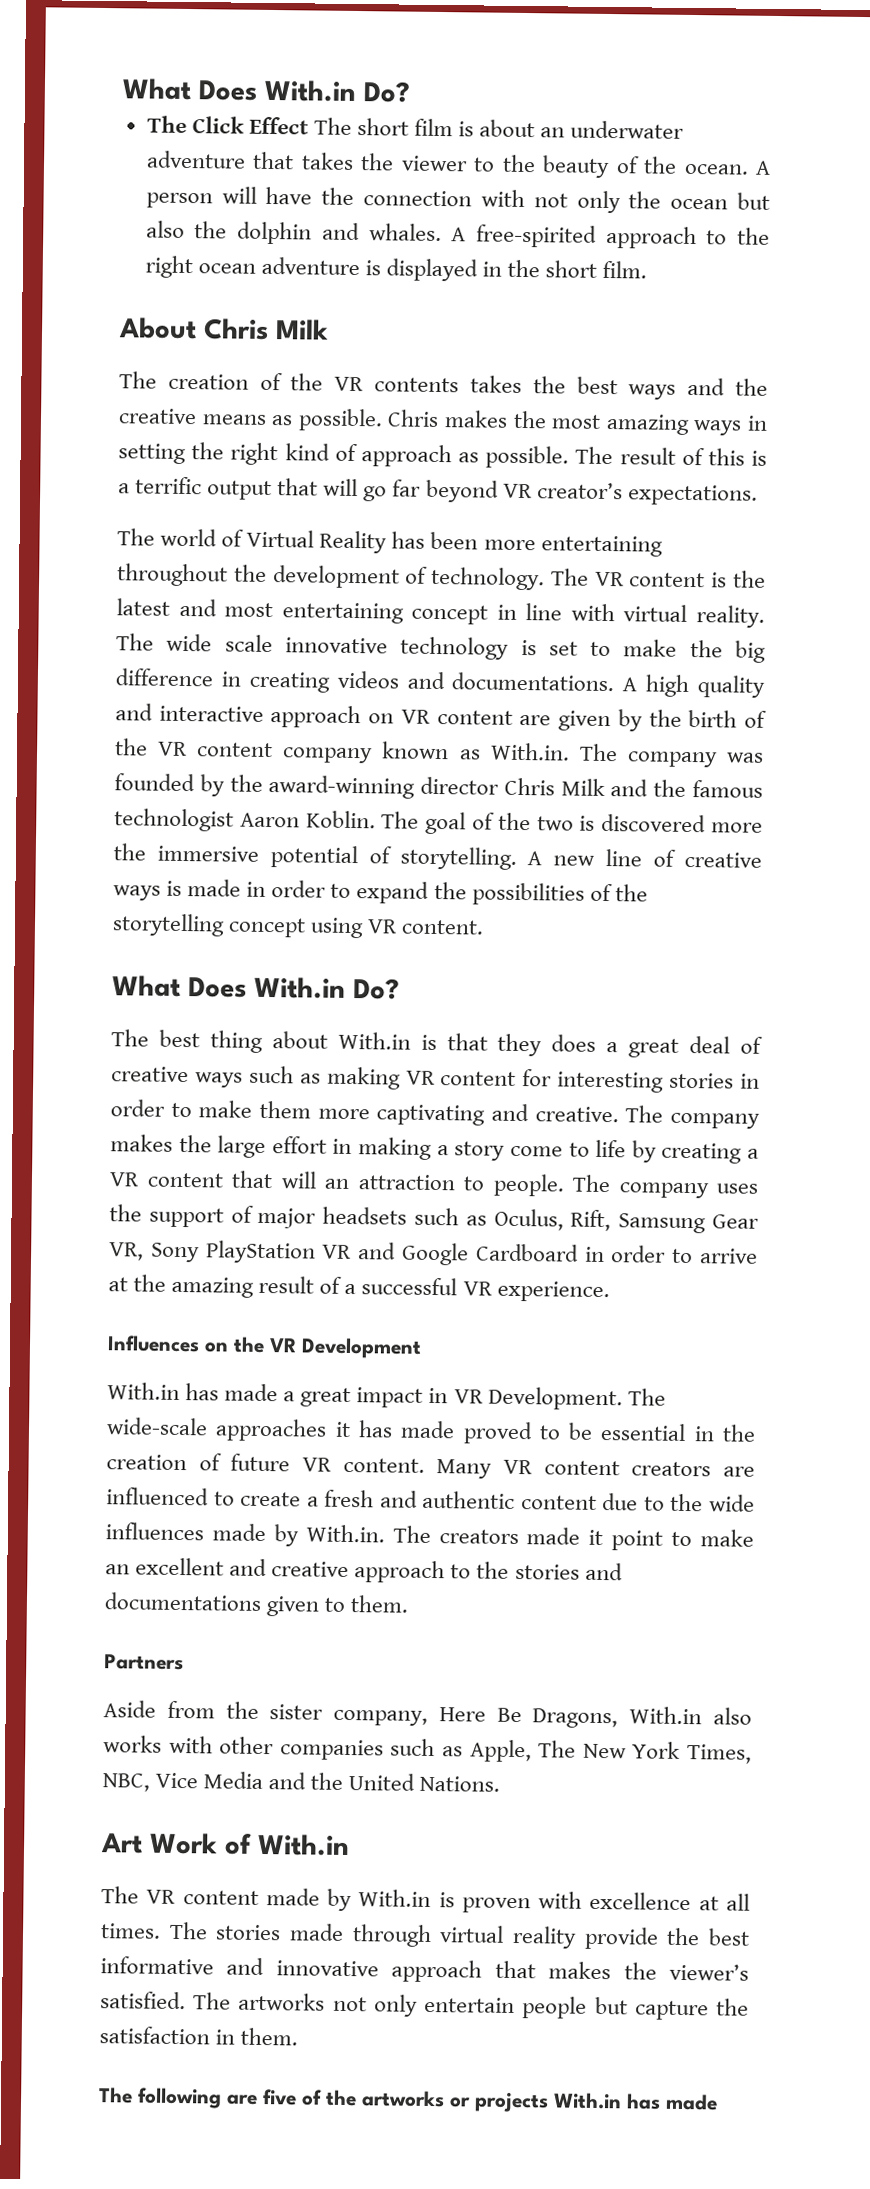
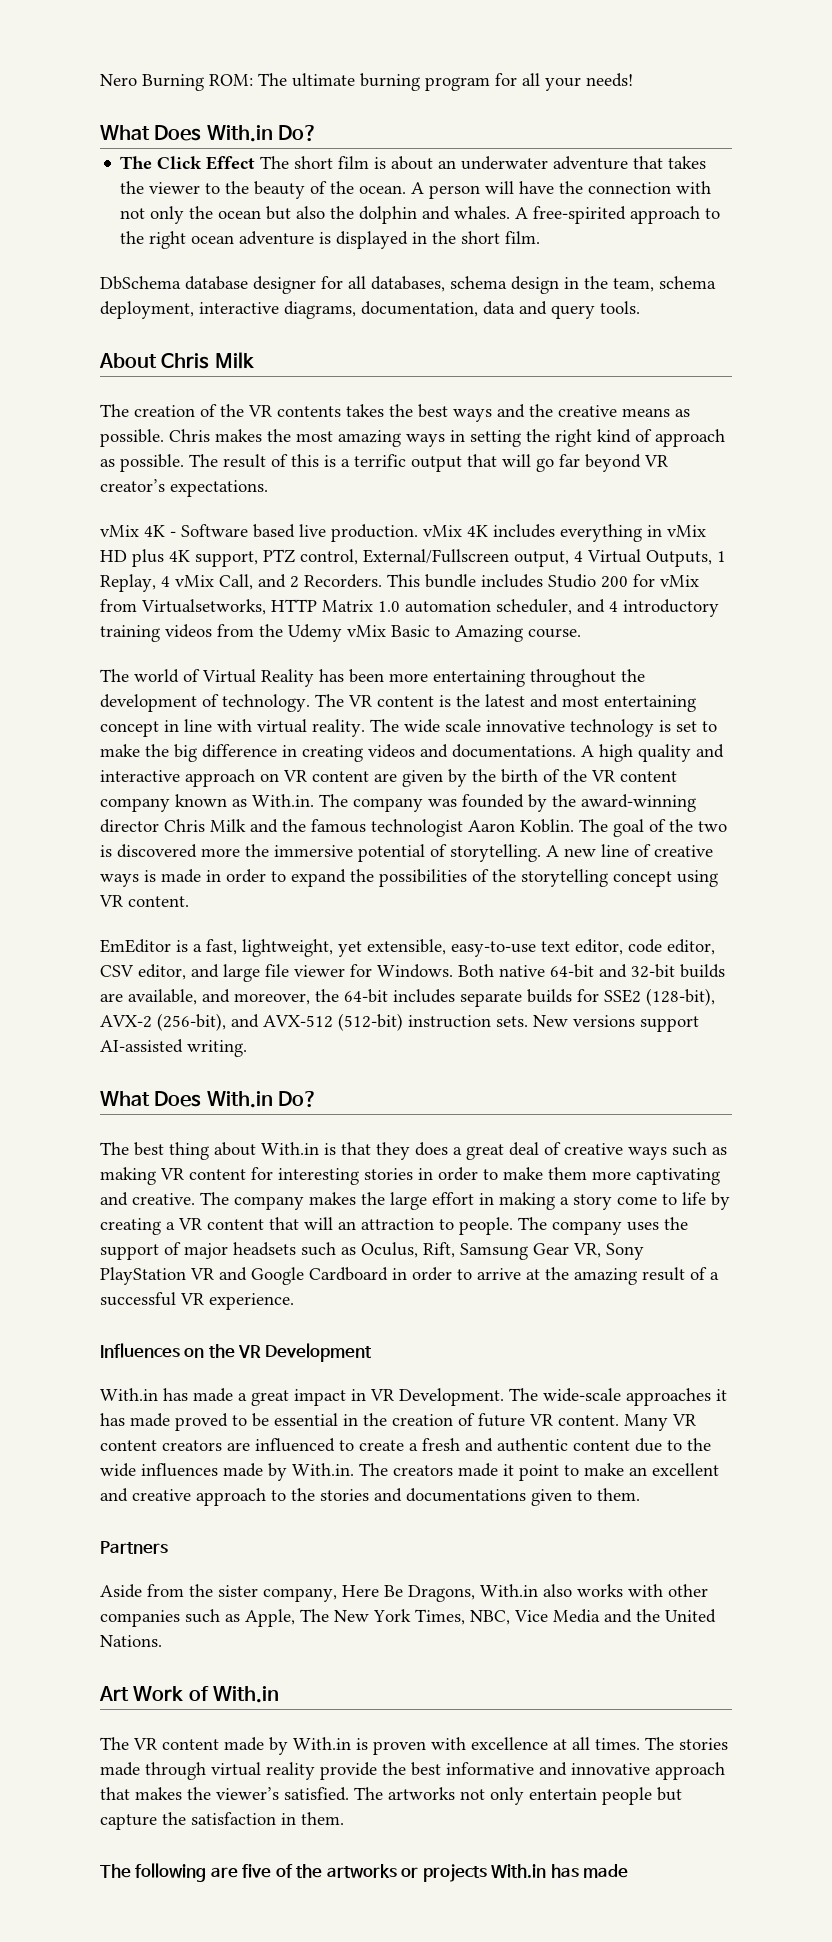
(122, 89) none -> [100,73,633,91] Nero Burning ROM: The ultimate burning program for all your needs! //
(648, 269) none -> [100,276,716,294] [100,301,640,319] // DbSchema database designer for all databases, schema design in the team, schema deployment, interactive diagrams, documentation, data and query tools.
(758, 495) none -> [100,524,706,542] [100,549,726,567] [100,574,699,592] [100,599,719,617] [100,624,581,642] // vMix 4K - Software based live production. vMix 4K includes everything in vMix HD plus 4K support, PTZ control, External/Fullscreen output, 4 Virtual Outputs, 1 Replay, 4 vMix Call, and 2 Recorders. This bundle includes Studio 200 for vMix from Virtualsetworks, HTTP Matrix 1.0 automation scheduler, and 4 introductory training videos from the Udemy vMix Basic to Amazing course.
(485, 927) none -> [100,939,715,957] [100,964,725,982] [100,988,715,1007] [100,1013,699,1032] [100,1039,247,1057] // EmEditor is a fast, lightweight, yet extensible, easy-to-use text editor, code editor, CSV editor, and large file viewer for Windows. Both native 64-bit and 32-bit builds are available, and moreover, the 64-bit includes separate builds for SSE2 (128-bit), AVX-2 (256-bit), and AVX-512 (512-bit) instruction sets. New versions support AI-assisted writing.

